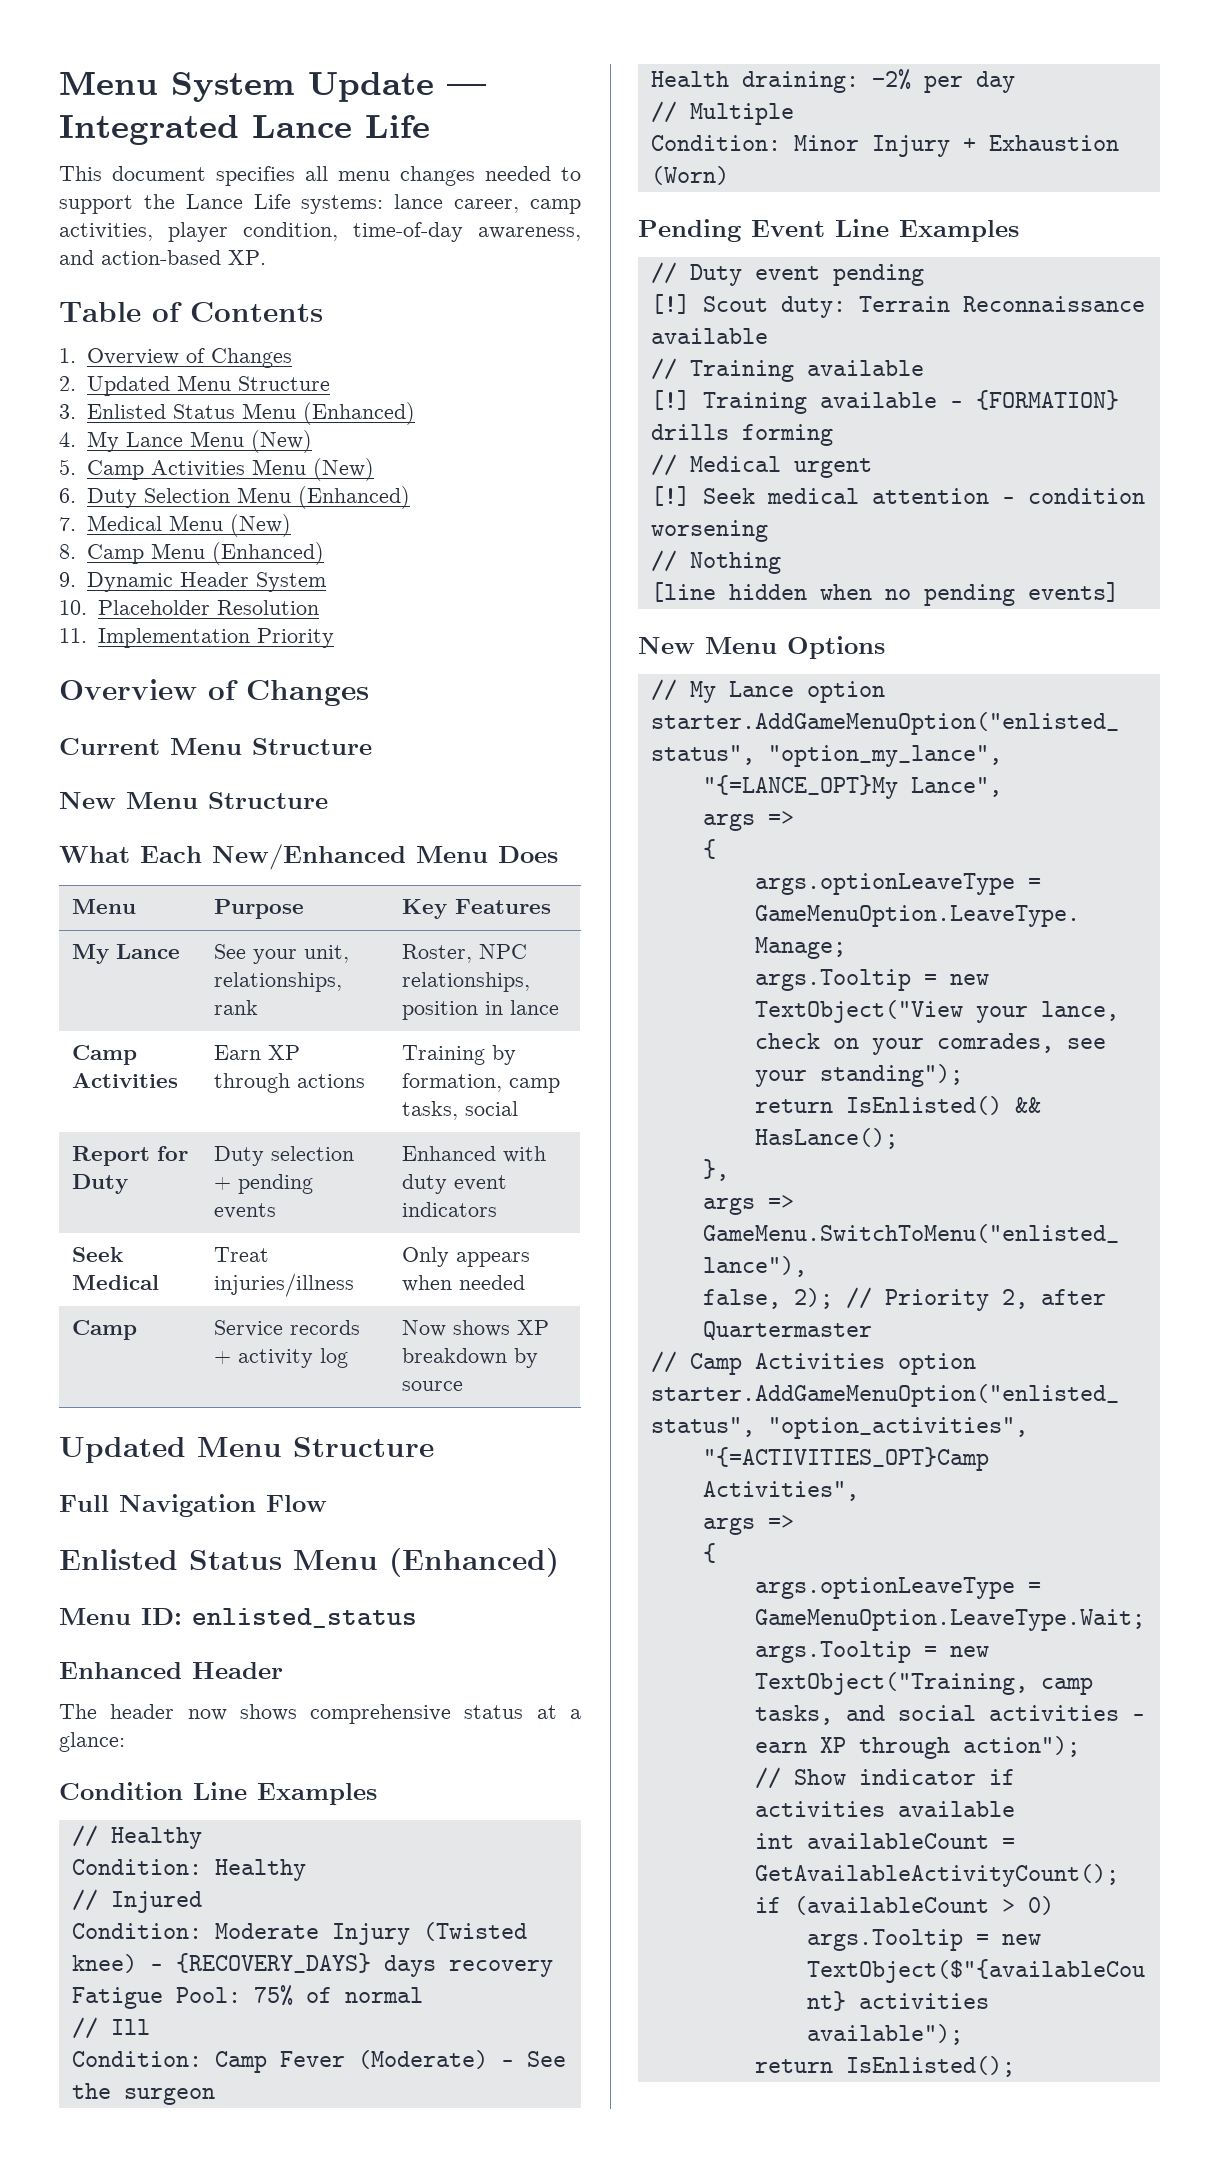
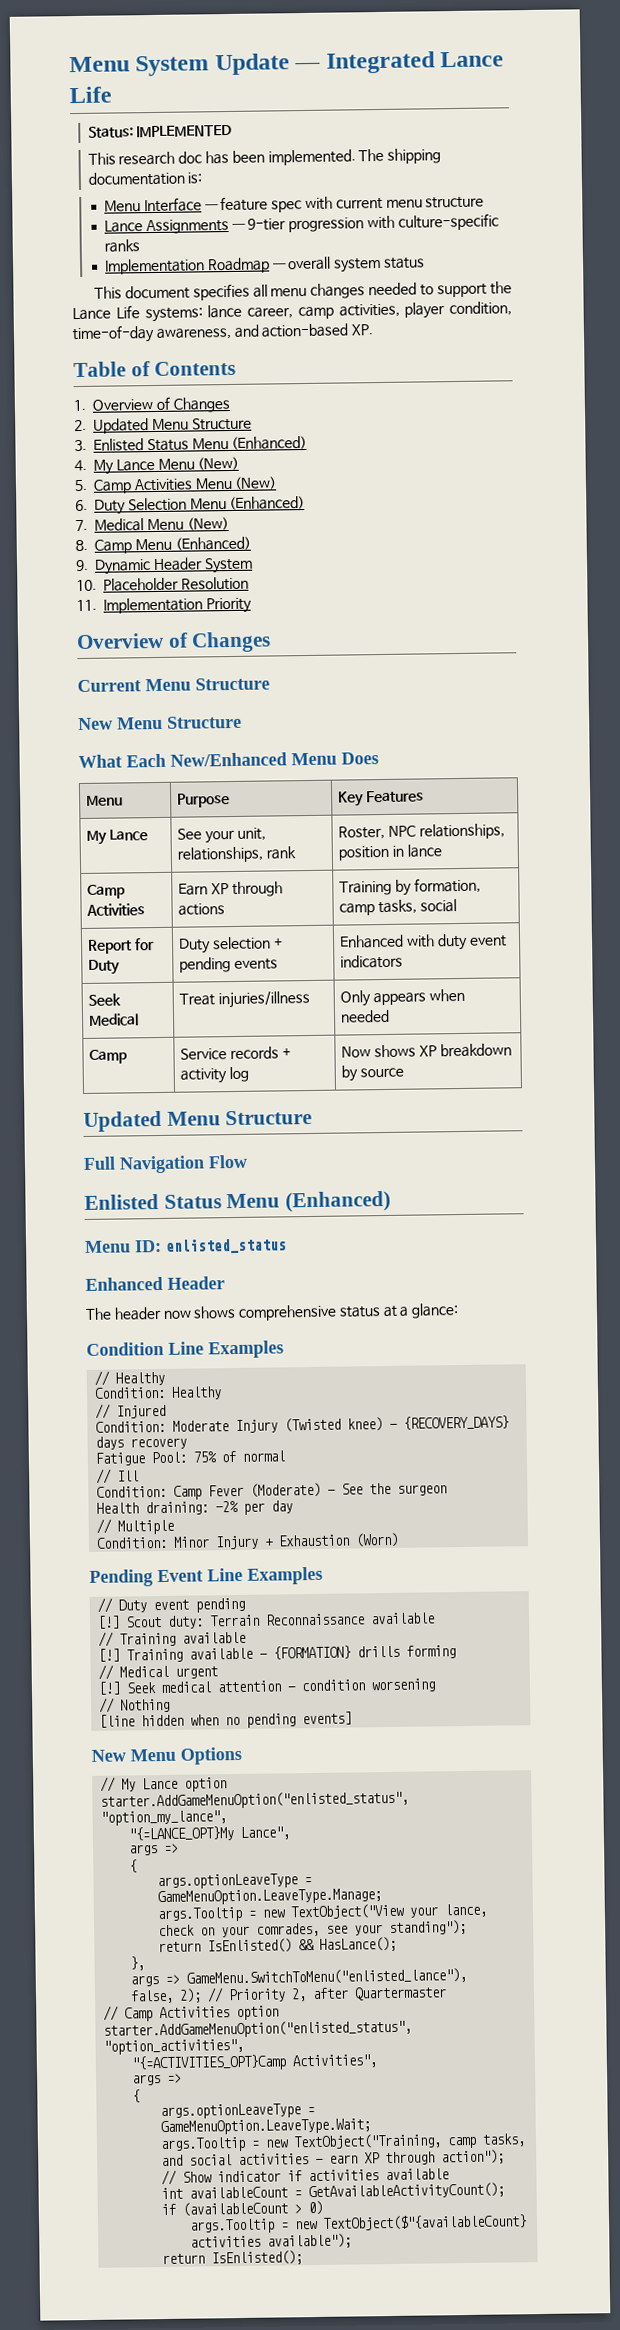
(430, 126) none -> [87,124,233,138] [87,148,442,166] [87,171,203,186] [104,196,485,213] [104,213,499,235] [104,239,141,253] [104,256,425,275] // Status: IMPLEMENTED // This research doc has been implemented. The shipping documentation is: // Menu Interface — feature spec with current menu structure // Lance Assignments — 9-tier progression with culture-specific ranks // Implementation Roadmap — overall system status

